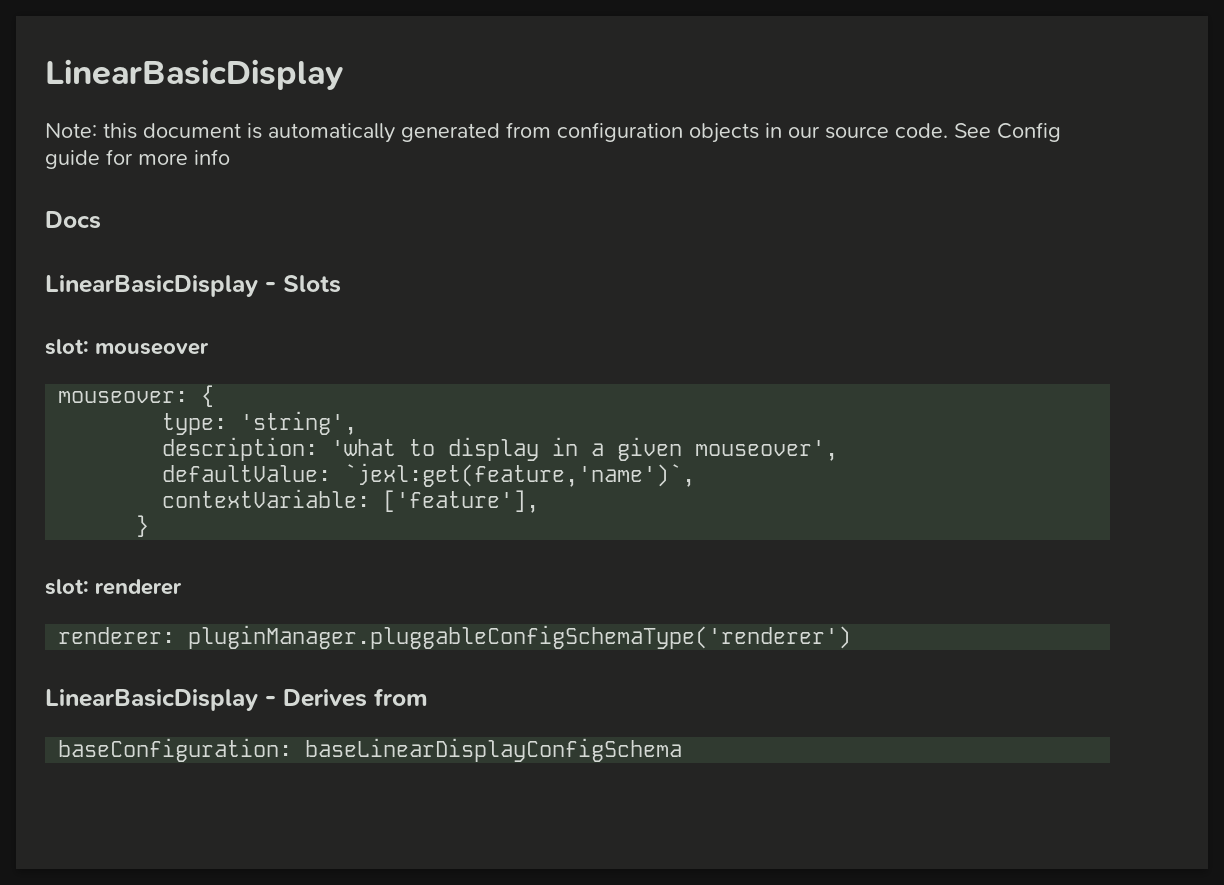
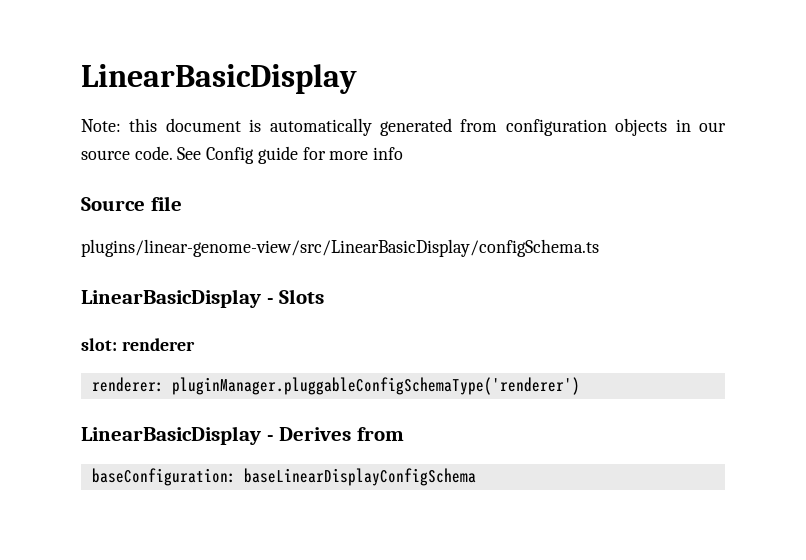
[45,211,101,229] Docs -> [81,196,182,211] [81,239,599,257] Source file // plugins/linear-genome-view/src/LinearBasicDisplay/configSchema.ts
[45,339,209,355] [58,385,215,407] [162,411,358,435] [162,437,839,461] [162,463,696,487] [162,489,540,513] [136,515,150,537] // slot: mouseover // mouseover: { // type: 'string', // description: 'what to display in a given mouseover', // defaultValue: `jexl:get(feature,'name')`, // contextVariable: ['feature'], // } -> (325, 296) none

